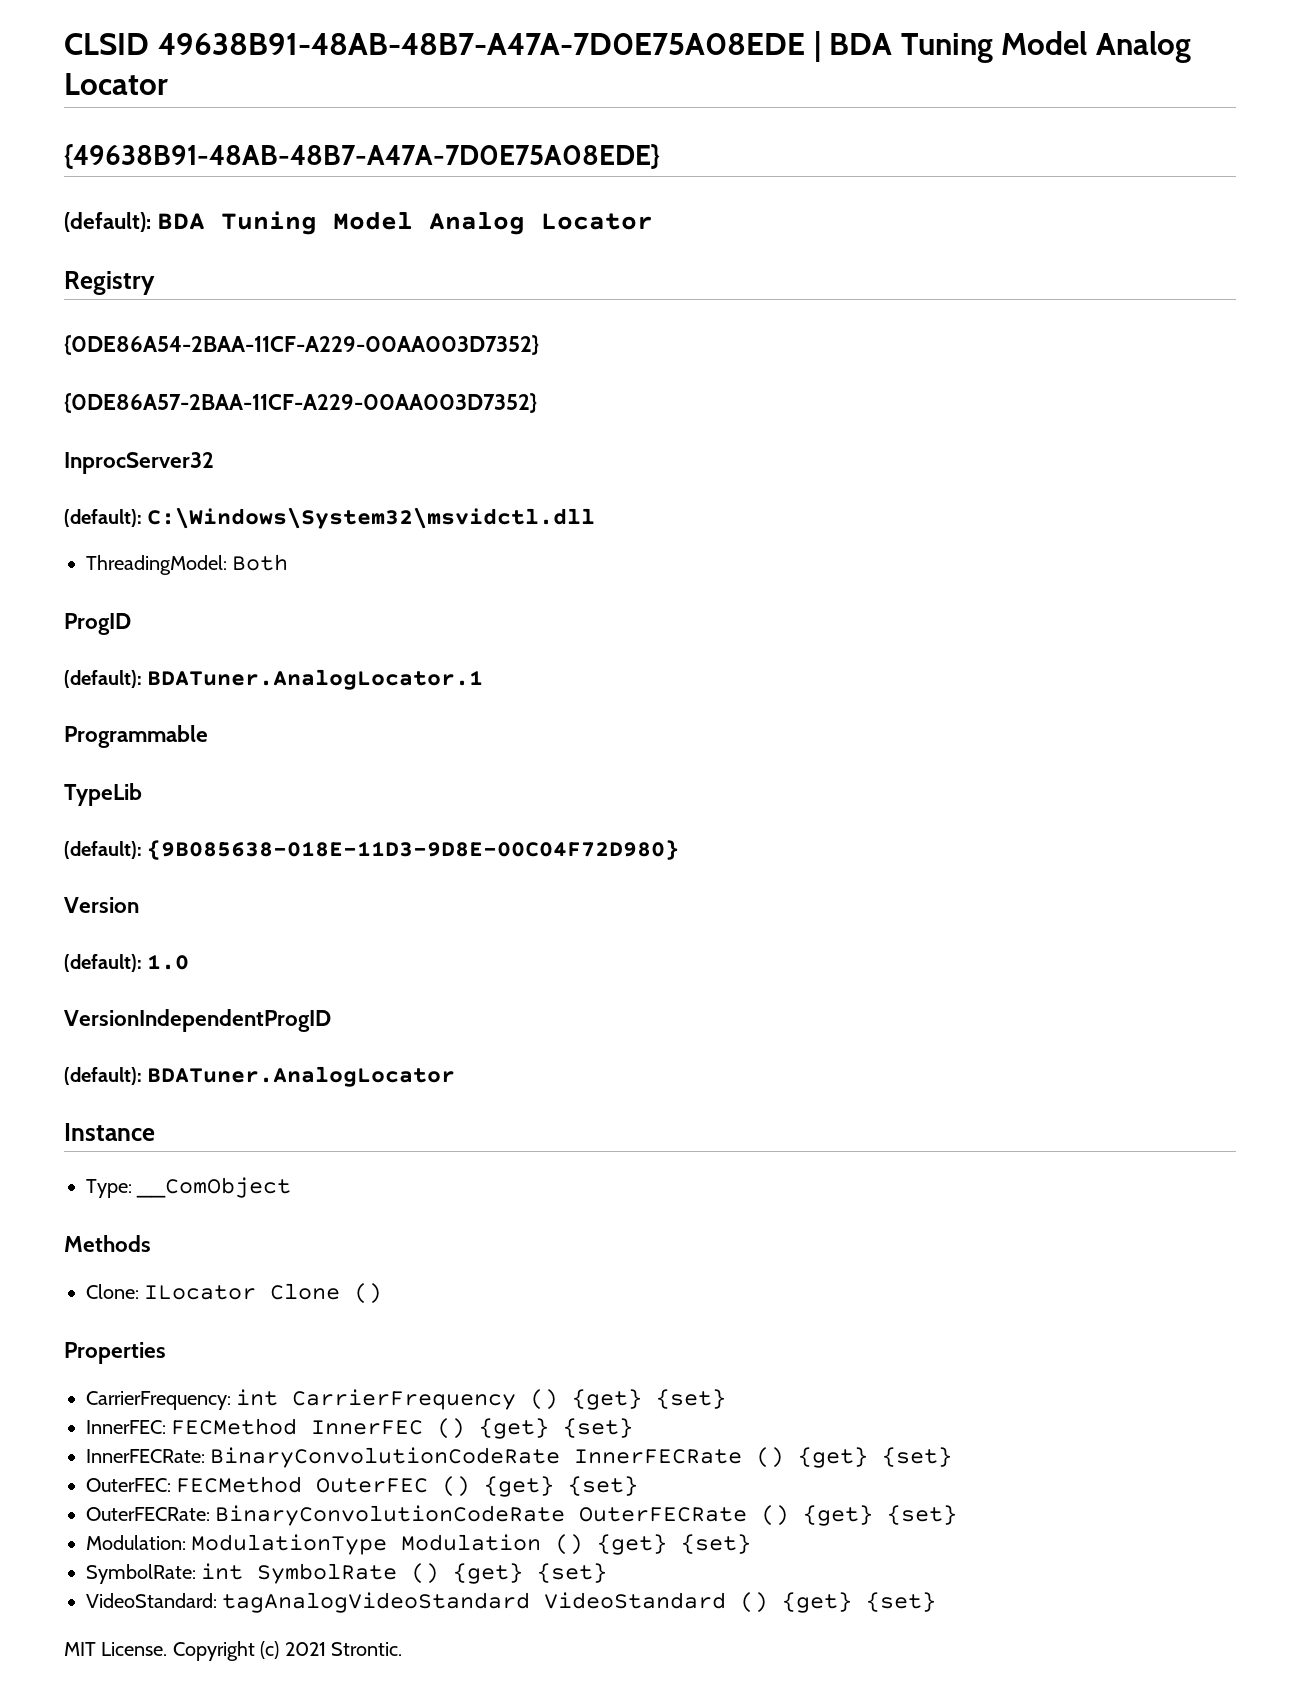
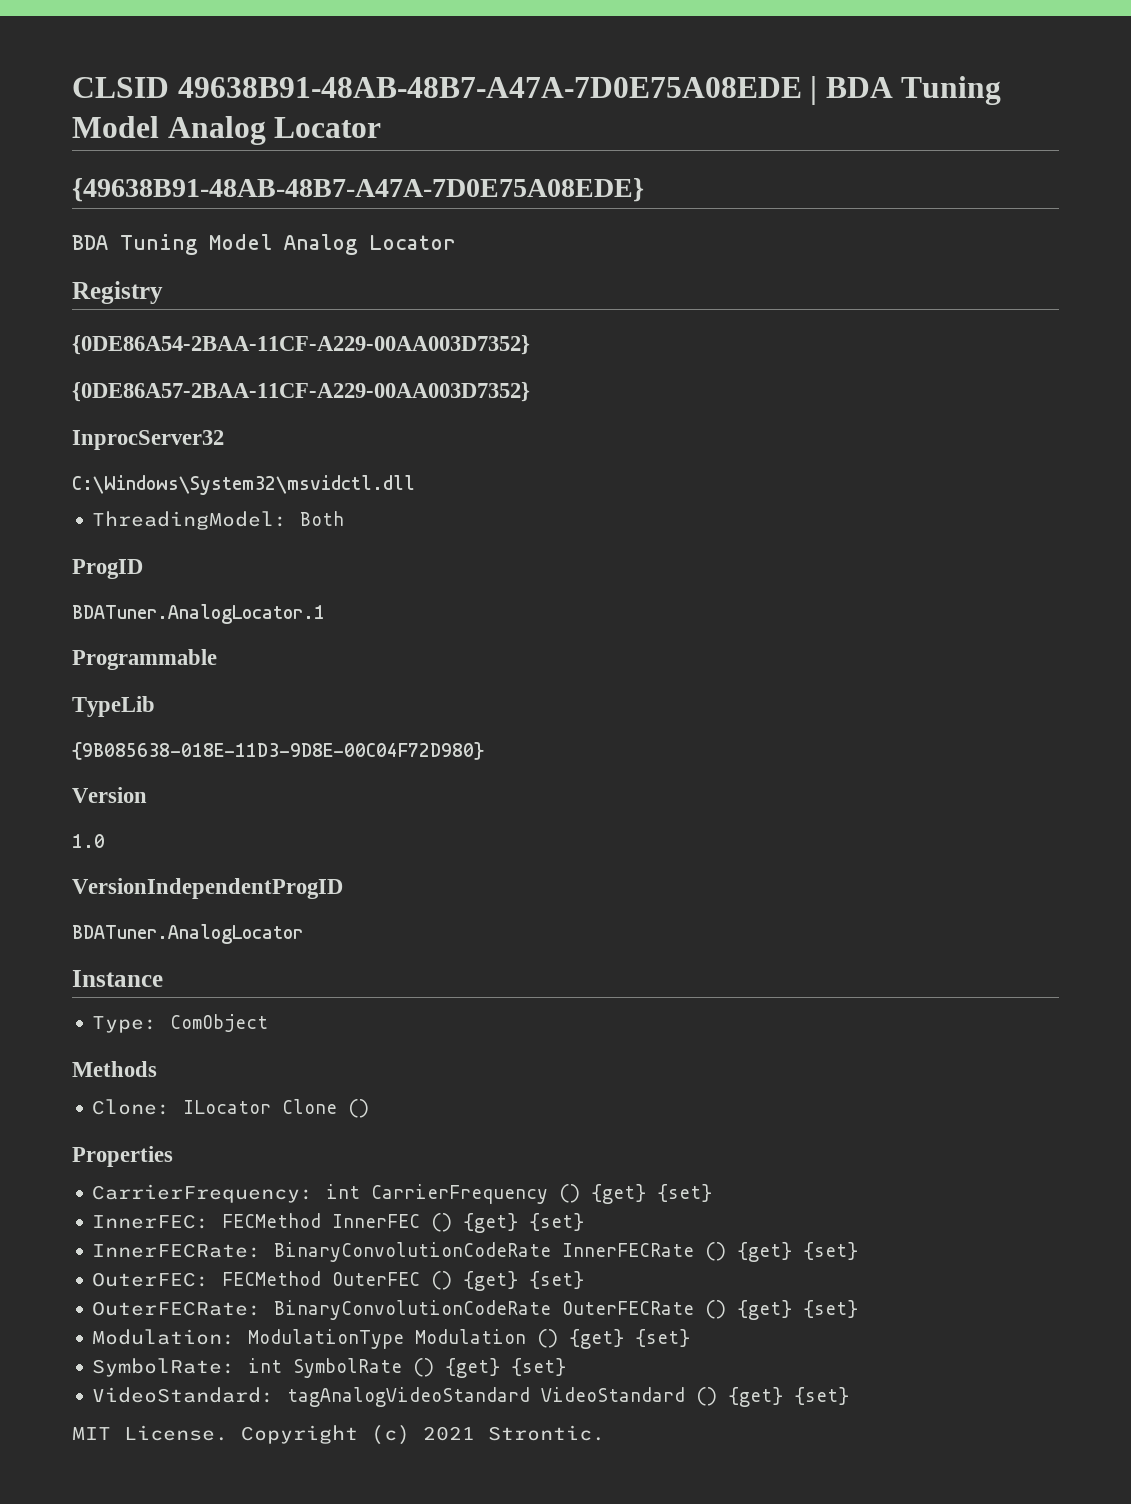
[64,212,151,232] (default): -> (644, 190) none
[64,509,142,527] (default): -> (224, 440) none
[64,670,142,688] (default): -> (143, 569) none
[64,841,142,859] (default): -> (155, 706) none
[64,954,142,972] (default): -> (147, 795) none
[64,1067,142,1085] (default): -> (343, 888) none
[136,1177,292,1198] __ComObject -> [170,1014,269,1032] ComObject

